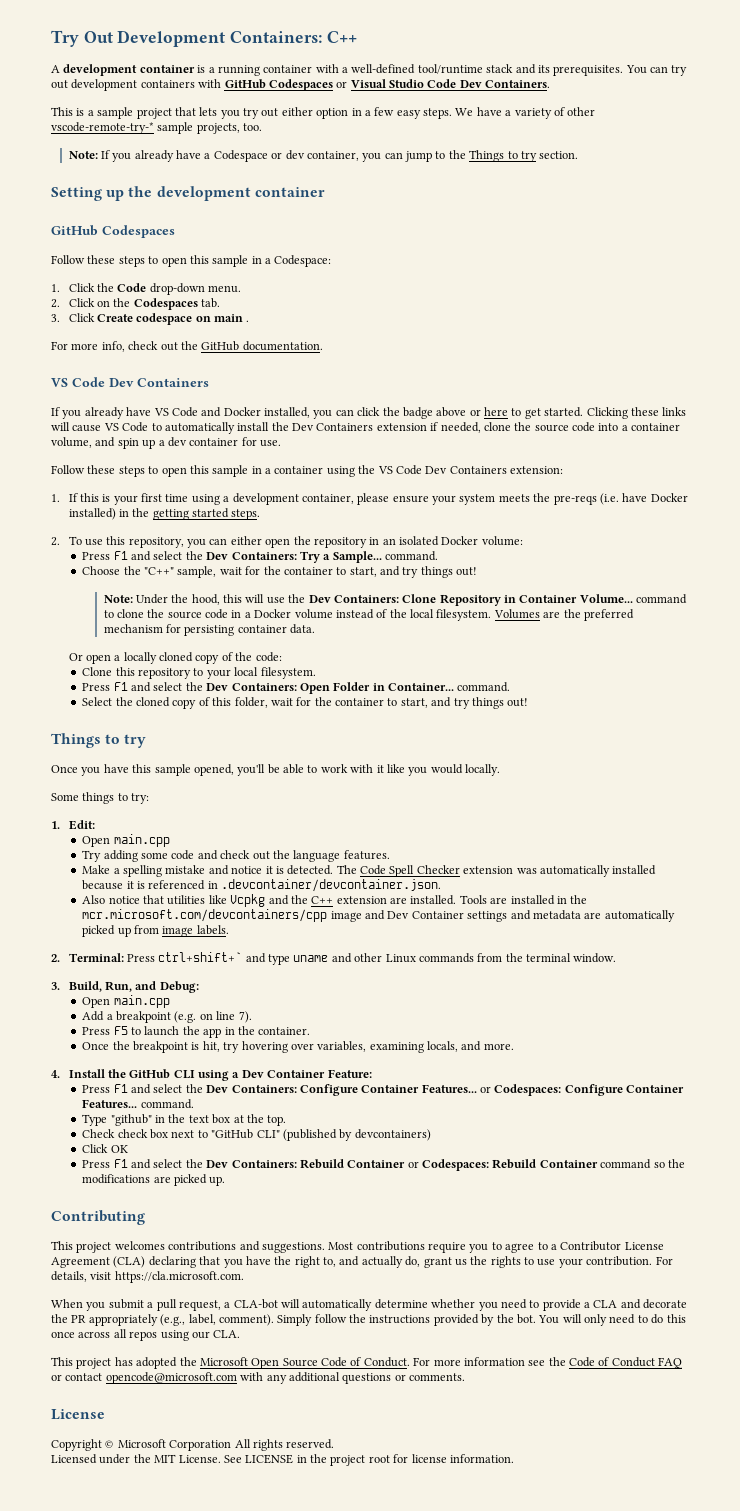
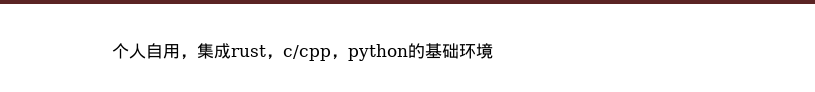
[51,30,357,47] [51,64,688,76] [51,79,551,91] [51,107,596,119] [51,122,263,134] [68,150,579,162] [51,186,325,201] [51,225,175,238] [51,255,332,267] [51,283,242,295] [51,298,221,310] [51,313,250,325] [51,341,323,352] [51,377,209,387] [51,407,687,419] [51,422,681,434] [51,437,281,449] [51,465,563,477] [51,493,688,505] [68,508,261,520] [51,536,523,548] [82,551,439,563] [82,566,478,578] [103,594,688,606] [103,609,634,621] [103,624,316,636] [68,652,282,664] [82,667,316,679] [82,682,511,694] [82,697,529,709] [51,733,147,748] [51,764,500,776] [51,792,150,804] [51,820,95,830] [82,834,170,847] [82,850,390,862] [82,865,657,877] [82,879,442,892] [82,894,588,907] [82,909,675,922] [82,925,229,937] [51,952,617,965] [51,981,199,993] [82,995,170,1008] [82,1011,252,1023] [82,1026,311,1038] [82,1041,514,1053] [51,1069,372,1081] [82,1084,685,1096] [82,1099,194,1109] [82,1114,287,1126] [82,1129,431,1141] [82,1144,128,1153] [82,1159,685,1171] [82,1174,226,1186] [51,1210,145,1225] [51,1241,664,1253] [51,1256,673,1268] [51,1271,244,1283] [51,1299,688,1311] [51,1314,686,1326] [51,1329,241,1341] [51,1357,683,1369] [51,1372,465,1384] [51,1409,105,1420] [51,1439,335,1451] [51,1454,514,1466] Try Out Development Containers: C++ // A development container is a running container with a well-defined tool/runtime stack and its prerequisites. You can try out development containers with GitHub Codespaces or Visual Studio Code Dev Containers. // This is a sample project that lets you try out either option in a few easy steps. We have a variety of other vscode-remote-try-* sample projects, too. // Note: If you already have a Codespace or dev container, you can jump to the Things to try section. // Setting up the development container // GitHub Codespaces // Follow these steps to open this sample in a Codespace: // 1. Click the Code drop-down menu. // 2. Click on the Codespaces tab. // 3. Click Create codespace on main . // For more info, check out the GitHub documentation. // VS Code Dev Containers // If you already have VS Code and Docker installed, you can click the badge above or here to get started. Clicking these links will cause VS Code to automatically install the Dev Containers extension if needed, clone the source code into a container volume, and spin up a dev container for use. // Follow these steps to open this sample in a container using the VS Code Dev Containers extension: // 1. If this is your first time using a development container, please ensure your system meets the pre-reqs (i.e. have Docker installed) in the getting started steps. // 2. To use this repository, you can either open the repository in an isolated Docker volume: // Press F1 and select the Dev Containers: Try a Sample... command. // Choose the "C++" sample, wait for the container to start, and try things out! // Note: Under the hood, this will use the Dev Containers: Clone Repository in Container Volume... command to clone the source code in a Docker volume instead of the local filesystem. Volumes are the preferred mechanism for persisting container data. // Or open a locally cloned copy of the code: // Clone this repository to your local filesystem. // Press F1 and select the Dev Containers: Open Folder in Container... command. // Select the cloned copy of this folder, wait for the container to start, and try things out! // Things to try // Once you have this sample opened, you'll be able to work with it like you would locally. // Some things to try: // 1. Edit: // Open main.cpp // Try adding some code and check out the language features. // Make a spelling mistake and notice it is detected. The Code Spell Checker extension was automatically installed because it is referenced in .devcontainer/devcontainer.json. // Also notice that utilities like Vcpkg and the C++ extension are installed. Tools are installed in the mcr.microsoft.com/devcontainers/cpp image and Dev Container settings and metadata are automatically picked up from image labels. // 2. Terminal: Press ctrl+shift+` and type uname and other Linux commands from the terminal window. // 3. Build, Run, and Debug: // Open main.cpp // Add a breakpoint (e.g. on line 7). // Press F5 to launch the app in the container. // Once the breakpoint is hit, try hovering over variables, examining locals, and more. // 4. Install the GitHub CLI using a Dev Container Feature: // Press F1 and select the Dev Containers: Configure Container Features... or Codespaces: Configure Container Features... command. // Type "github" in the text box at the top. // Check check box next to "GitHub CLI" (published by devcontainers) // Click OK // Press F1 and select the Dev Containers: Rebuild Container or Codespaces: Rebuild Container command so the modifications are picked up. // Contributing // This project welcomes contributions and suggestions. Most contributions require you to agree to a Contributor License Agreement (CLA) declaring that you have the right to, and actually do, grant us the rights to use your contribution. For details, visit https://cla.microsoft.com. // When you submit a pull request, a CLA-bot will automatically determine whether you need to provide a CLA and decorate the PR appropriately (e.g., label, comment). Simply follow the instructions provided by the bot. You will only need to do this once across all repos using our CLA. // This project has adopted the Microsoft Open Source Code of Conduct. For more information see the Code of Conduct FAQ or contact opencode@microsoft.com with any additional questions or comments. // License // Copyright © Microsoft Corporation All rights reserved. // Licensed under the MIT License. See LICENSE in the project root for license information. -> [112,43,494,61] 个人自用，集成rust，c/cpp，python的基础环境

